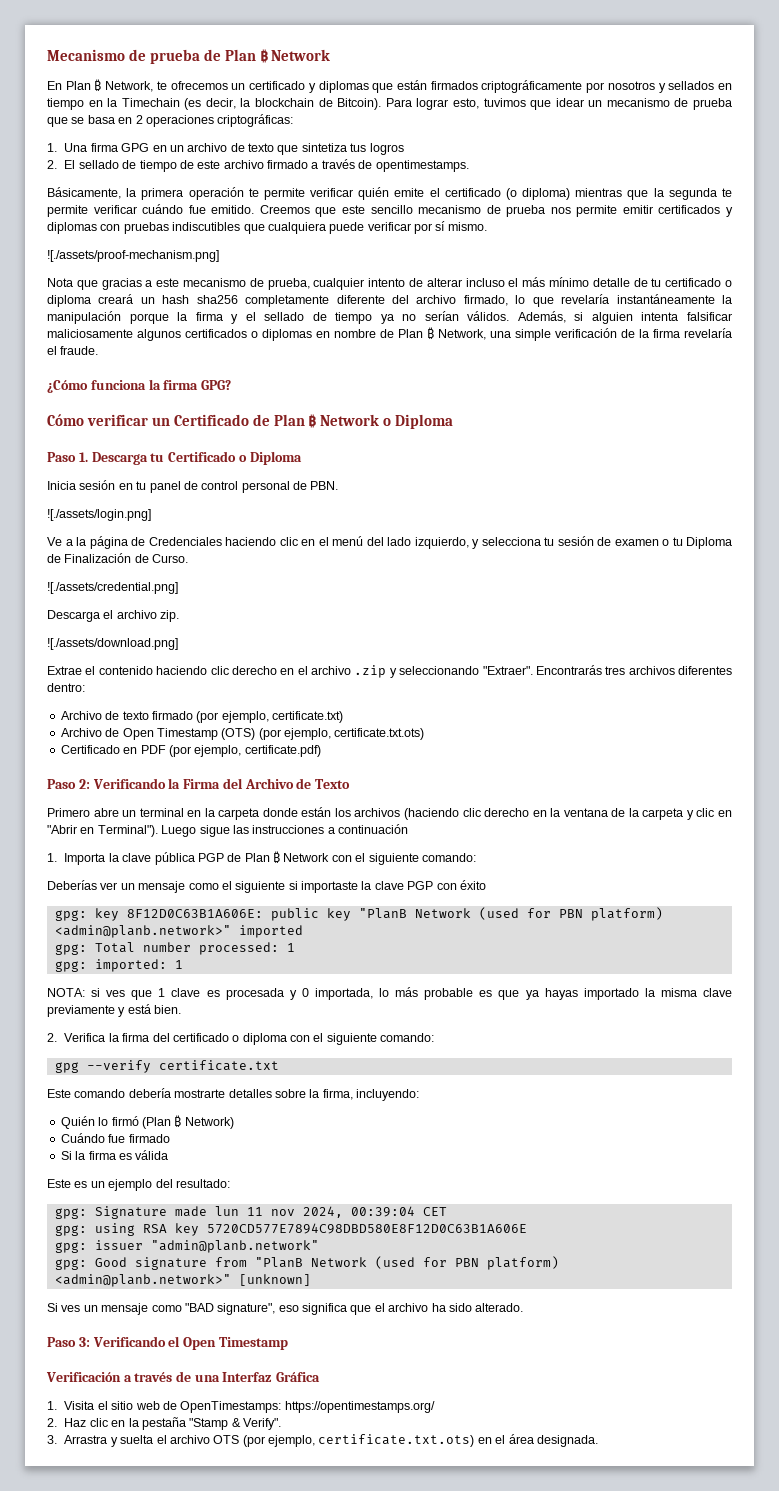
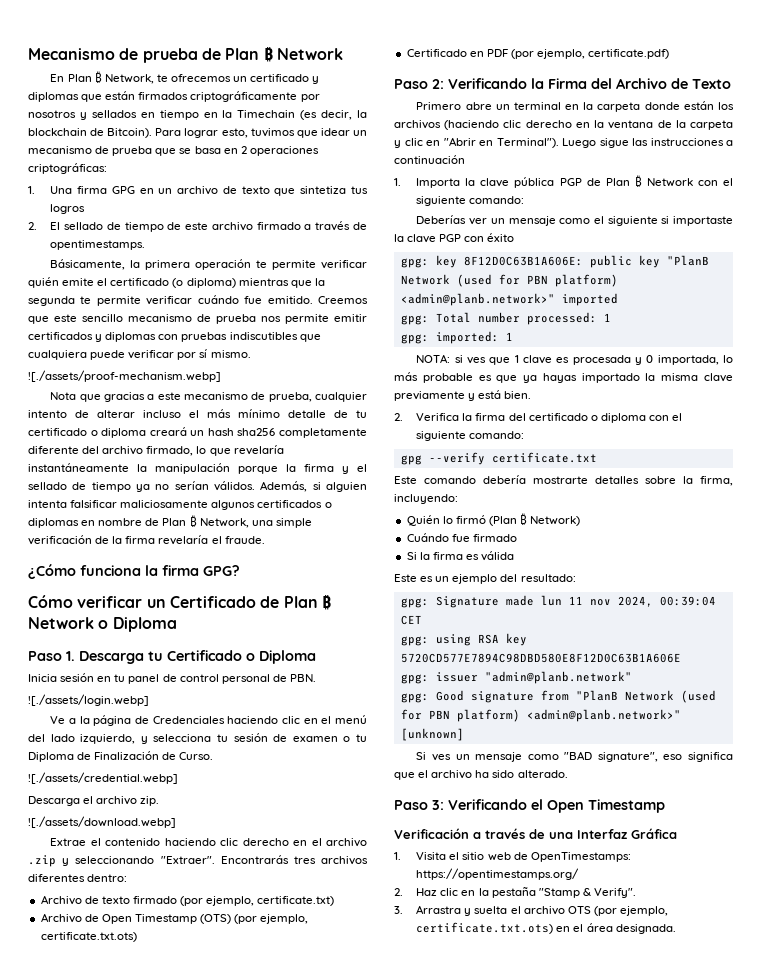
[47,250,219,262] ![./assets/proof-mechanism.png] -> [28,370,221,382] ![./assets/proof-mechanism.webp]
[47,509,151,521] ![./assets/login.png] -> [28,694,149,706] ![./assets/login.webp]
[47,582,178,594] ![./assets/credential.png] -> [28,772,178,784] ![./assets/credential.webp]
[47,638,178,650] ![./assets/download.png] -> [28,816,176,828] ![./assets/download.webp]

